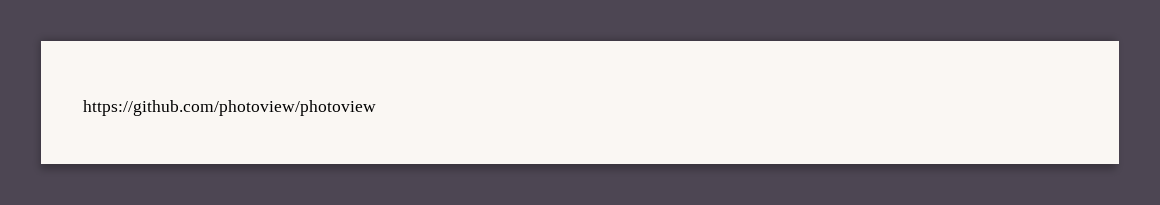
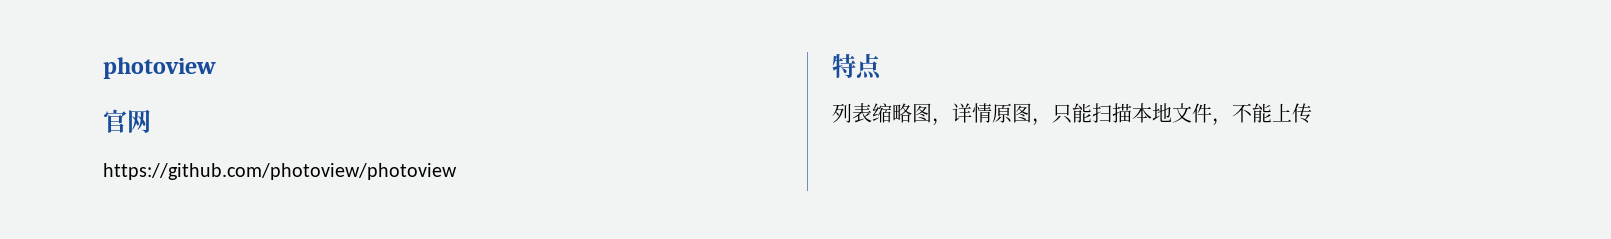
(83, 108) none -> [103,57,216,79] [103,109,151,133] photoview // 官网 //
(376, 108) none -> [832,53,882,80] [832,103,1312,126] // 特点 // 列表缩略图，详情原图，只能扫描本地文件，不能上传

